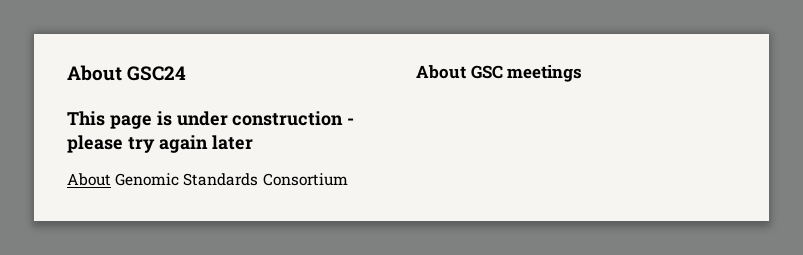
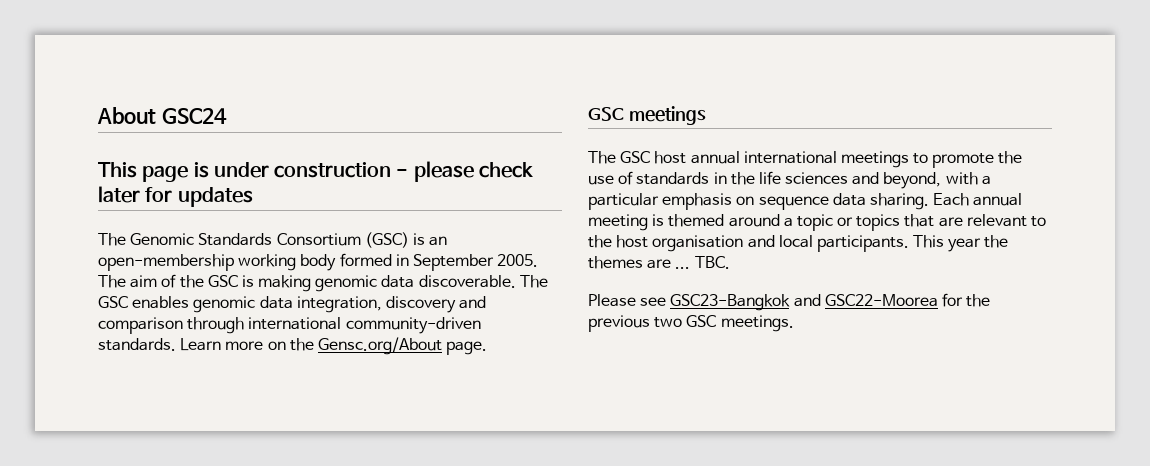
[127,135,208,153] try again -> [478,162,533,178] check
[67,173,111,186] // About -> [145,187,253,207] [98,233,126,246] for updates // The
[416,65,583,82] // About GSC meetings -> [364,232,448,248] [98,253,539,271] [98,274,548,292] [98,296,487,313] [98,317,481,334] [98,337,488,355] [588,106,706,125] [588,151,1023,168] [588,171,991,189] [588,193,1023,210] [588,214,1047,231] [588,235,1009,252] [588,256,730,269] [588,293,991,311] [588,315,794,332] (GSC) is an open-membership working body formed in September 2005. The aim of the GSC is making genomic data discoverable. The GSC enables genomic data integration, discovery and comparison through international community-driven standards. Learn more on the Gensc.org/About page. // GSC meetings // The GSC host annual international meetings to promote the use of standards in the life sciences and beyond, with a particular emphasis on sequence data sharing. Each annual meeting is themed around a topic or topics that are relevant to the host organisation and local participants. This year the themes are ... TBC. // Please see GSC23-Bangkok and GSC22-Moorea for the previous two GSC meetings.

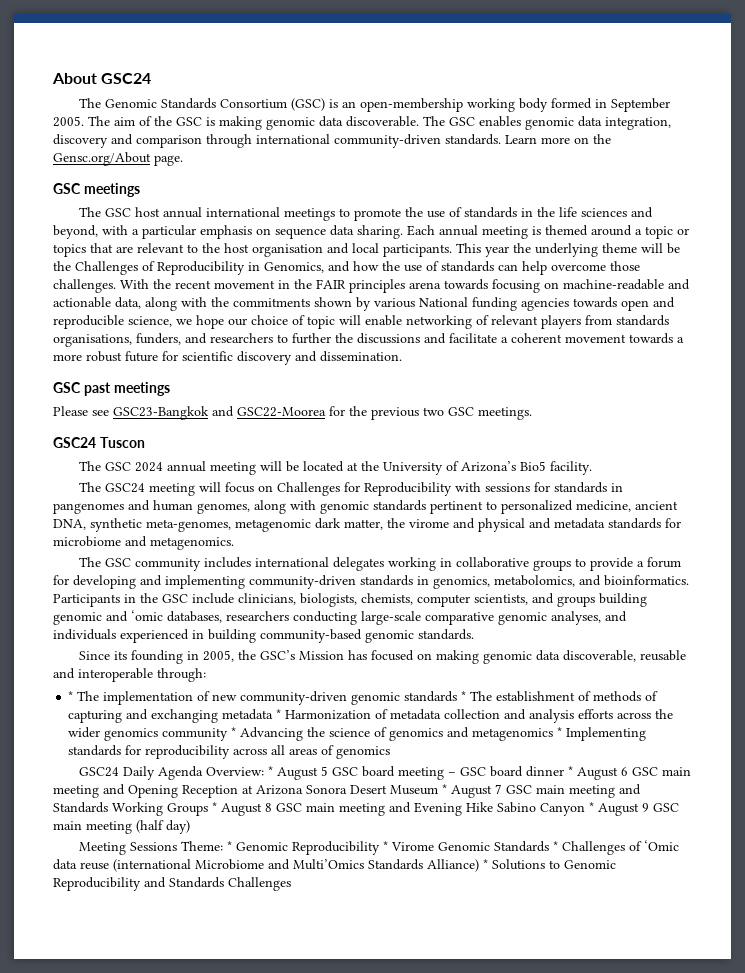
[98,161,533,182] [98,186,253,207] // This page is under construction - please check later for updates -> (152, 78) none
[588,256,730,269] themes are ... TBC. -> [535,243,680,257] [53,261,640,275] [53,279,690,293] [53,297,675,311] [53,315,669,329] [53,333,684,347] [53,351,402,365] [53,382,170,396] underlying theme will be the Challenges of Reproducibility in Genomics, and how the use of standards can help overcome those challenges. With the recent movement in the FAIR principles arena towards focusing on machine-readable and actionable data, along with the commitments shown by various National funding agencies towards open and reproducible science, we hope our choice of topic will enable networking of relevant players from standards organisations, funders, and researchers to further the discussions and facilitate a coherent movement towards a more robust future for scientific discovery and dissemination. // GSC past meetings
(794, 323) none -> [53,437,145,448] [79,461,593,475] [79,482,624,496] [53,500,678,514] [53,518,681,532] [53,536,234,550] [79,557,682,571] [53,575,689,589] [53,593,647,607] [53,610,627,625] [53,629,474,643] [79,650,687,664] [53,668,206,682] [68,691,659,705] [68,709,674,723] [68,727,647,741] [68,745,391,759] [79,766,692,780] [53,784,641,798] [53,802,679,816] [53,820,190,834] [79,840,680,855] [53,859,616,872] [53,877,291,891] // GSC24 Tuscon // The GSC 2024 annual meeting will be located at the University of Arizona’s Bio5 facility. // The GSC24 meeting will focus on Challenges for Reproducibility with sessions for standards in pangenomes and human genomes, along with genomic standards pertinent to personalized medicine, ancient DNA, synthetic meta-genomes, metagenomic dark matter, the virome and physical and metadata standards for microbiome and metagenomics. // The GSC community includes international delegates working in collaborative groups to provide a forum for developing and implementing community-driven standards in genomics, metabolomics, and bioinformatics. Participants in the GSC include clinicians, biologists, chemists, computer scientists, and groups building genomic and ‘omic databases, researchers conducting large-scale comparative genomic analyses, and individuals experienced in building community-based genomic standards. // Since its founding in 2005, the GSC’s Mission has focused on making genomic data discoverable, reusable and interoperable through: // * The implementation of new community-driven genomic standards * The establishment of methods of capturing and exchanging metadata * Harmonization of metadata collection and analysis efforts across the wider genomics community * Advancing the science of genomics and metagenomics * Implementing standards for reproducibility across all areas of genomics // GSC24 Daily Agenda Overview: * August 5 GSC board meeting – GSC board dinner * August 6 GSC main meeting and Opening Reception at Arizona Sonora Desert Museum * August 7 GSC main meeting and Standards Working Groups * August 8 GSC main meeting and Evening Hike Sabino Canyon * August 9 GSC main meeting (half day) // Meeting Sessions Theme: * Genomic Reproducibility * Virome Genomic Standards * Challenges of ‘Omic data reuse (international Microbiome and Multi’Omics Standards Alliance) * Solutions to Genomic Reproducibility and Standards Challenges

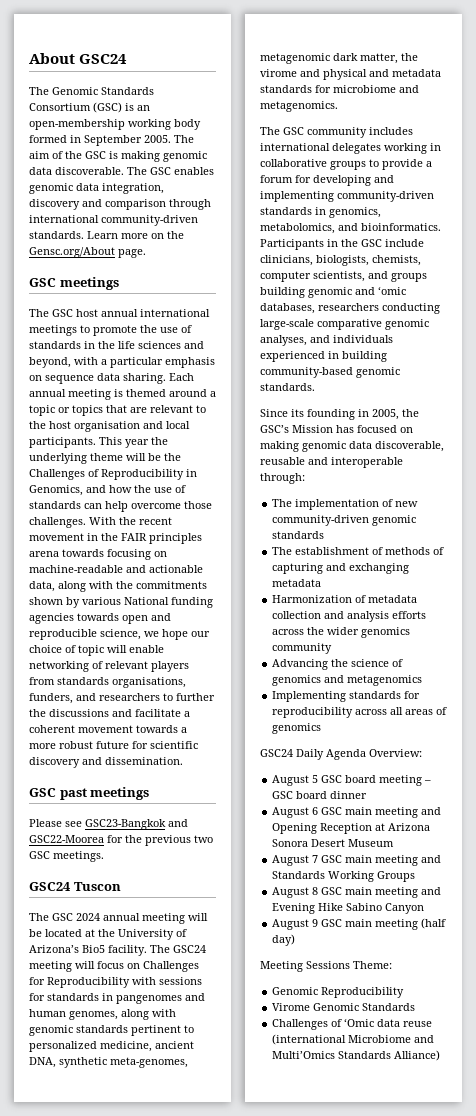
(593, 468) // -> (147, 950) none
[68,691,74,701] * -> (305, 478) none
[461,691,467,701] * -> (325, 535) //
[276,709,282,719] * -> (322, 583) //
[231,727,237,737] * -> (333, 648) //
[557,727,563,737] * -> (423, 680) //
[268,766,274,776] * -> (422, 753) //
[568,766,574,776] * -> (368, 795) //
[442,784,447,794] * -> (395, 843) //
[212,802,217,812] * -> (416, 876) //
[589,802,594,812] * -> (425, 908) //
[227,841,389,855] * Genomic Reproducibility * -> [272,987,405,998] // Genomic Reproducibility //
[553,841,559,851] * -> (416, 1007) //
[483,859,616,870] [53,877,291,891] * Solutions to Genomic Reproducibility and Standards Challenges -> (441, 1055) none

